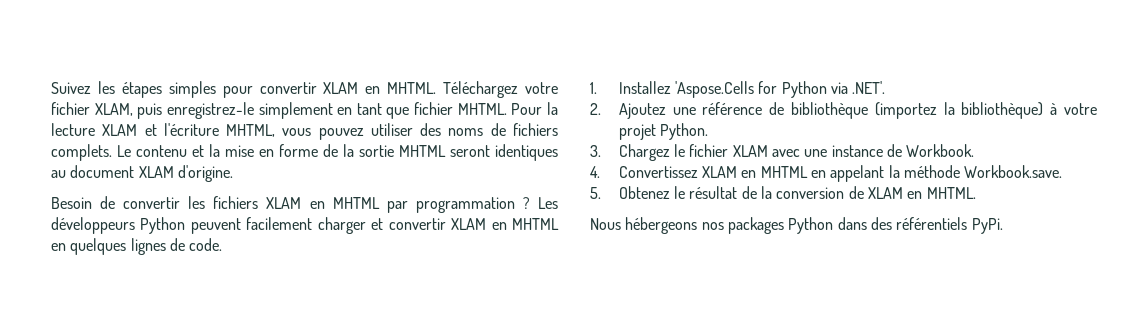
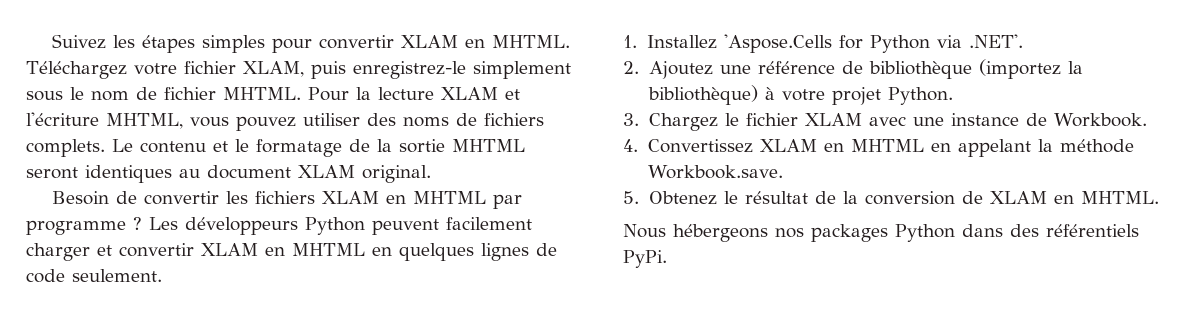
[337,103,410,119] en tant que -> [26,87,157,101] sous le nom de
[209,144,318,157] la mise en forme -> [235,139,342,157] le formatage
[177,165,233,182] d'origine. -> [362,165,431,183] original.
[415,197,515,213] programmation -> [26,220,126,235] programme
[189,238,223,251] code. -> [26,269,162,283] code seulement.

